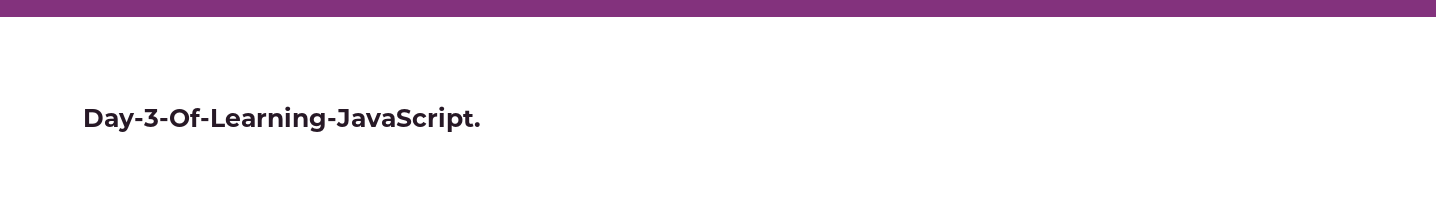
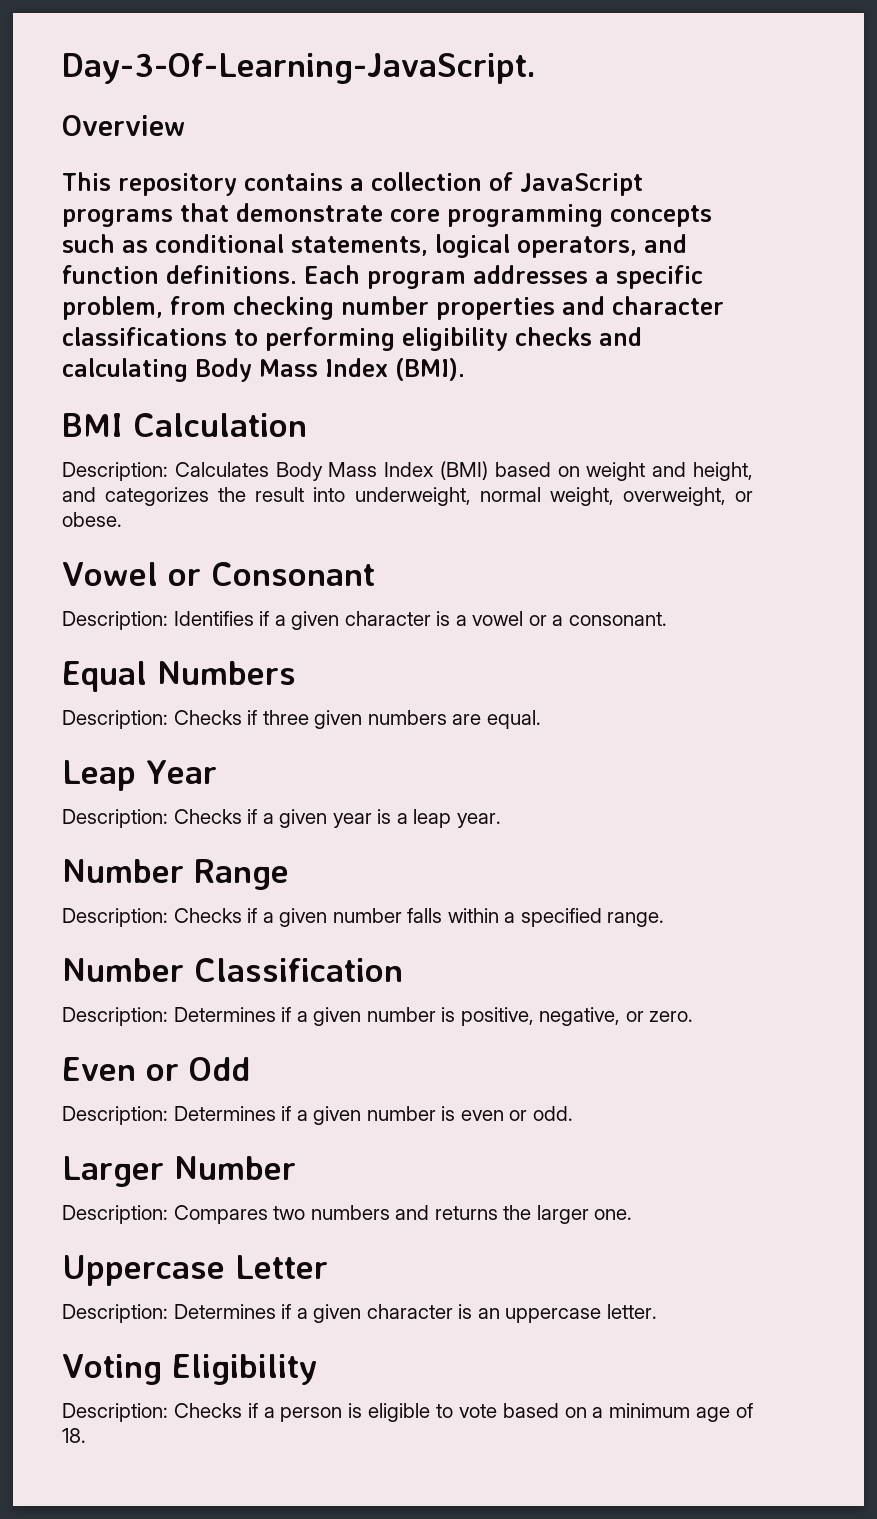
(481, 119) none -> [62,115,185,136] [62,172,643,196] [62,203,712,227] [62,234,687,258] [62,265,703,289] [62,296,724,320] [62,327,642,351] [62,358,465,382] [62,413,307,437] [62,461,753,481] [62,487,753,506] [62,512,122,527] [62,562,375,586] [62,611,667,630] [62,661,296,692] [62,710,541,729] [62,760,217,791] [62,809,501,828] [62,859,289,890] [62,908,665,927] [62,958,403,982] [62,1007,694,1026] [62,1057,250,1081] [62,1106,573,1125] [62,1156,296,1187] [62,1205,633,1224] [62,1255,328,1286] [62,1304,657,1323] [62,1354,317,1385] [62,1403,753,1422] [62,1428,86,1443] // Overview // This repository contains a collection of JavaScript programs that demonstrate core programming concepts such as conditional statements, logical operators, and function definitions. Each program addresses a specific problem, from checking number properties and character classifications to performing eligibility checks and calculating Body Mass Index (BMI). // BMI Calculation // Description: Calculates Body Mass Index (BMI) based on weight and height, and categorizes the result into underweight, normal weight, overweight, or obese. // Vowel or Consonant // Description: Identifies if a given character is a vowel or a consonant. // Equal Numbers // Description: Checks if three given numbers are equal. // Leap Year // Description: Checks if a given year is a leap year. // Number Range // Description: Checks if a given number falls within a specified range. // Number Classification // Description: Determines if a given number is positive, negative, or zero. // Even or Odd // Description: Determines if a given number is even or odd. // Larger Number // Description: Compares two numbers and returns the larger one. // Uppercase Letter // Description: Determines if a given character is an uppercase letter. // Voting Eligibility // Description: Checks if a person is eligible to vote based on a minimum age of 18.

